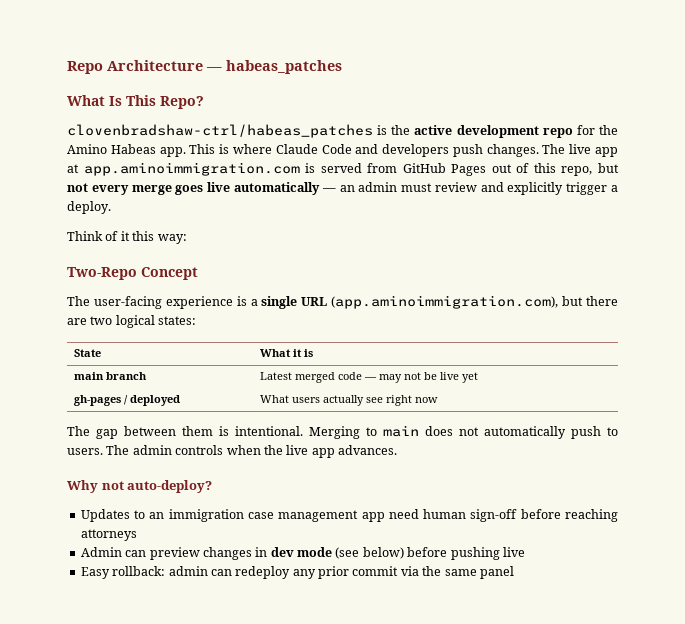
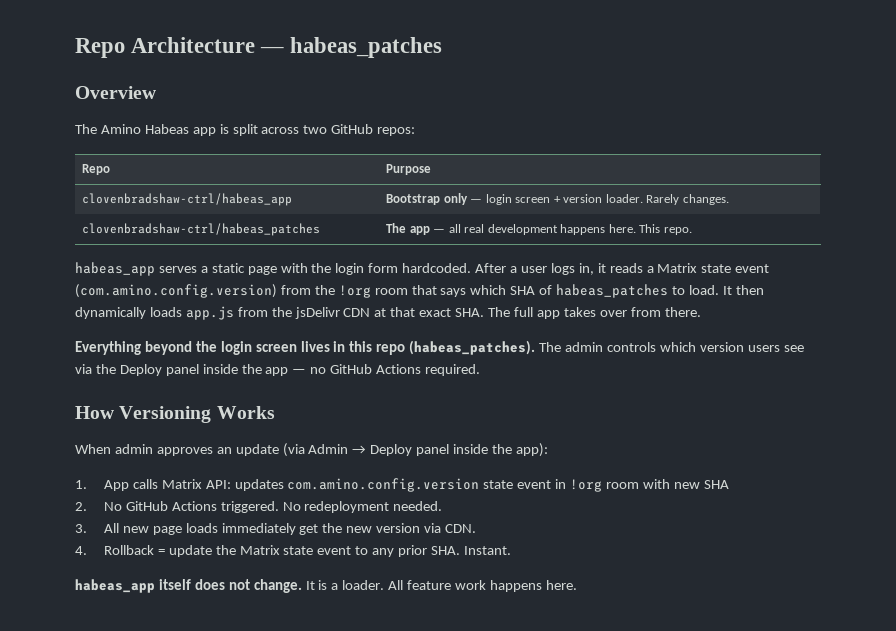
[67,95,204,109] [67,124,619,138] [67,144,618,157] [67,162,619,176] [67,182,618,195] [67,201,111,214] [67,231,187,244] [67,267,198,280] [67,295,618,309] [67,315,197,328] [74,349,102,357] [260,349,314,357] [74,372,148,380] [260,372,479,383] [74,395,181,406] [260,395,439,406] [67,425,618,439] [67,445,397,458] [67,480,213,493] [80,509,618,522] [80,529,137,541] [80,547,525,560] [80,566,514,579] What Is This Repo? // clovenbradshaw-ctrl/habeas_patches is the active development repo for the Amino Habeas app. This is where Claude Code and developers push changes. The live app at app.aminoimmigration.com is served from GitHub Pages out of this repo, but not every merge goes live automatically — an admin must review and explicitly trigger a deploy. // Think of it this way: // Two-Repo Concept // The user-facing experience is a single URL (app.aminoimmigration.com), but there are two logical states: // State | What it is // main branch | Latest merged code — may not be live yet // gh-pages / deployed | What users actually see right now // The gap between them is intentional. Merging to main does not automatically push to users. The admin controls when the live app advances. // Why not auto-deploy? // Updates to an immigration case management app need human sign-off before reaching attorneys // Admin can preview changes in dev mode (see below) before pushing live // Easy rollback: admin can redeploy any prior commit via the same panel -> [75,86,156,99] [75,124,416,136] [82,164,111,175] [386,164,432,175] [82,193,293,206] [386,193,729,205] [82,223,321,236] [386,223,692,235] [75,262,770,276] [75,284,764,298] [75,306,701,320] [75,340,804,355] [75,364,481,376] [75,406,275,423] [75,443,548,457] [75,478,729,492] [75,501,443,513] [75,523,476,535] [75,545,511,557] [75,579,577,593] Overview // The Amino Habeas app is split across two GitHub repos: // Repo | Purpose // clovenbradshaw-ctrl/habeas_app | Bootstrap only — login screen + version loader. Rarely changes. // clovenbradshaw-ctrl/habeas_patches | The app — all real development happens here. This repo. // habeas_app serves a static page with the login form hardcoded. After a user logs in, it reads a Matrix state event (com.amino.config.version) from the !org room that says which SHA of habeas_patches to load. It then dynamically loads app.js from the jsDelivr CDN at that exact SHA. The full app takes over from there. // Everything beyond the login screen lives in this repo (habeas_patches). The admin controls which version users see via the Deploy panel inside the app — no GitHub Actions required. // How Versioning Works // When admin approves an update (via Admin → Deploy panel inside the app): // 1. App calls Matrix API: updates com.amino.config.version state event in !org room with new SHA // 2. No GitHub Actions triggered. No redeployment needed. // 3. All new page loads immediately get the new version via CDN. // 4. Rollback = update the Matrix state event to any prior SHA. Instant. // habeas_app itself does not change. It is a loader. All feature work happens here.

